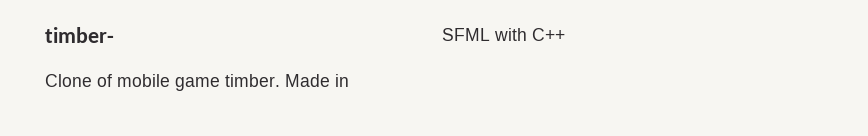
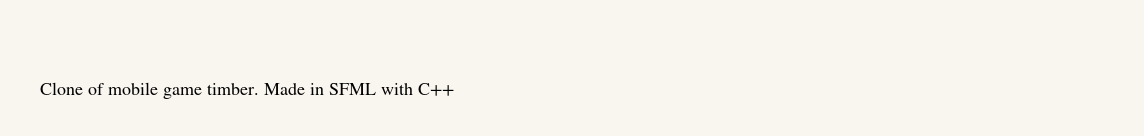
[45,27,114,43] timber- // -> (40, 88) none

